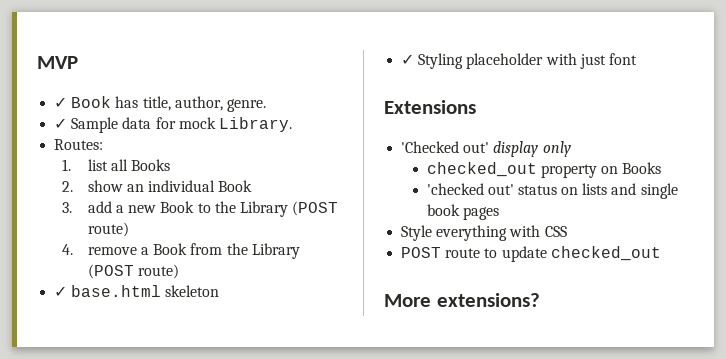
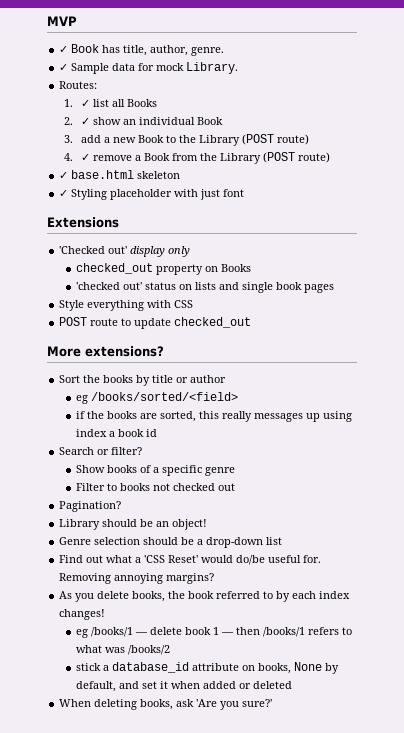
(72, 165) none -> [80,100,90,107] ✓
(74, 186) none -> [80,118,90,125] ✓
(74, 249) none -> [80,154,90,161] ✓
(540, 300) none -> [59,375,227,386] [75,392,238,404] [75,411,352,422] [75,429,157,437] [59,447,143,455] [75,465,235,476] [75,483,235,491] [59,501,122,512] [59,519,208,530] [59,537,283,548] [59,555,322,565] [59,573,215,584] [59,591,351,602] [59,609,106,620] [75,627,352,638] [75,645,170,655] [75,662,339,674] [75,681,292,692] [59,699,273,710] // Sort the books by title or author // eg /books/sorted/<field> // if the books are sorted, this really messages up using index a book id // Search or filter? // Show books of a specific genre // Filter to books not checked out // Pagination? // Library should be an object! // Genre selection should be a drop-down list // Find out what a 'CSS Reset' would do/be useful for. Removing annoying margins? // As you delete books, the book referred to by each index changes! // eg /books/1 — delete book 1 — then /books/1 refers to what was /books/2 // stick a database_id attribute on books, None by default, and set it when added or deleted // When deleting books, ask 'Are you sure?'

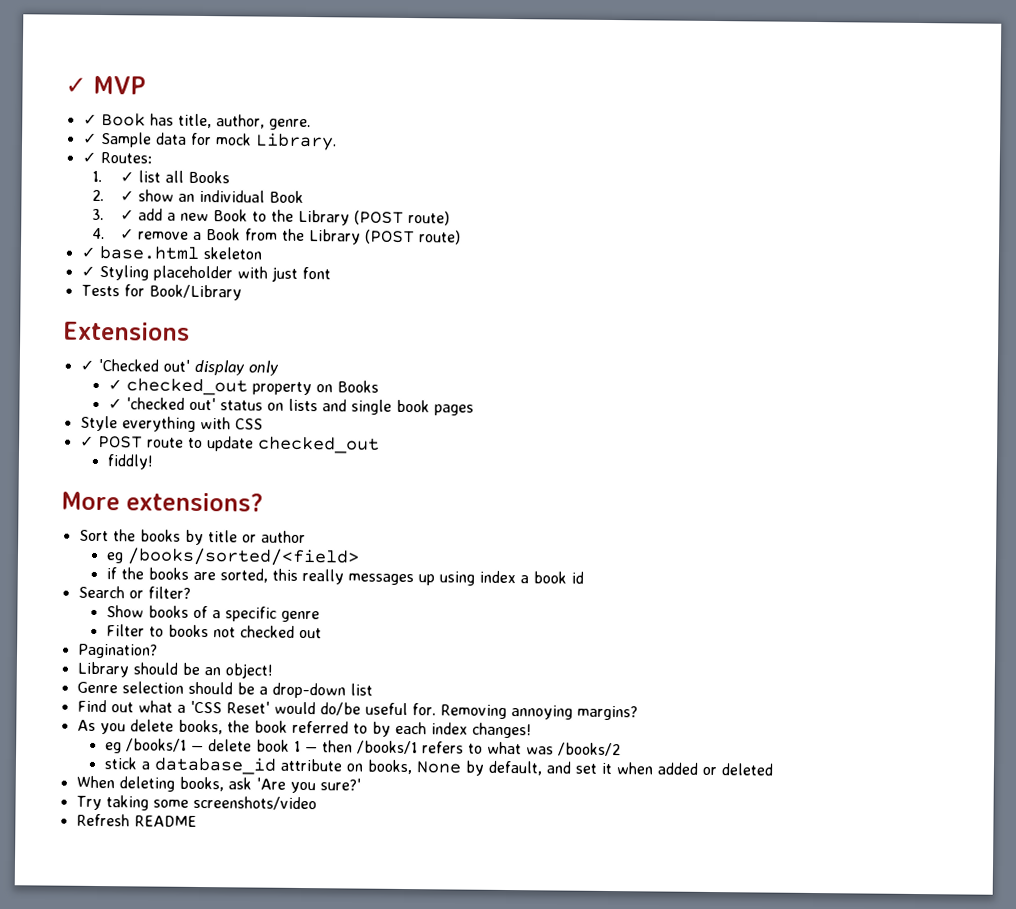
(47, 21) none -> [65,77,87,94] ✓
(239, 68) none -> [81,151,96,163] ✓
(73, 139) none -> [120,209,135,221] ✓
(245, 193) none -> [80,284,242,301] // Tests for Book/Library
(119, 222) none -> [79,359,94,371] ✓
(191, 251) none -> [107,379,122,391] ✓
(251, 268) none -> [107,398,122,410] ✓
(194, 304) none -> [79,435,94,447] ✓
(252, 322) none -> [106,454,153,470] // fiddly!
(273, 703) none -> [75,795,317,811] [75,813,197,827] // Try taking some screenshots/video // Refresh README

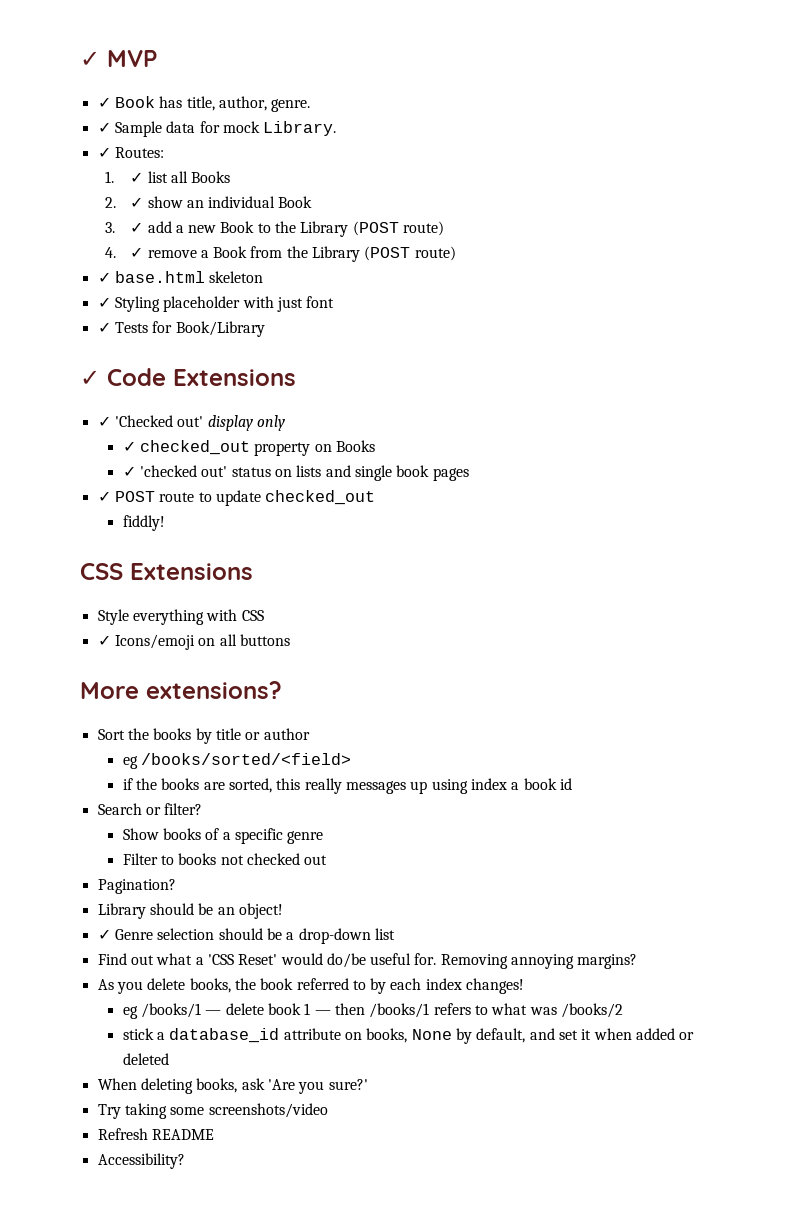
(331, 273) none -> [97,322,111,333] ✓
(242, 292) none -> [80,368,166,386] ✓ Code
[79,415,263,432] // Style everything with CSS -> (469, 474) none
(153, 462) none -> [80,563,253,580] [97,609,264,625] [97,634,290,650] // CSS Extensions // Style everything with CSS // ✓ Icons/emoji on all buttons
(273, 671) none -> [97,929,111,940] ✓
(197, 821) none -> [97,1153,185,1169] // Accessibility?

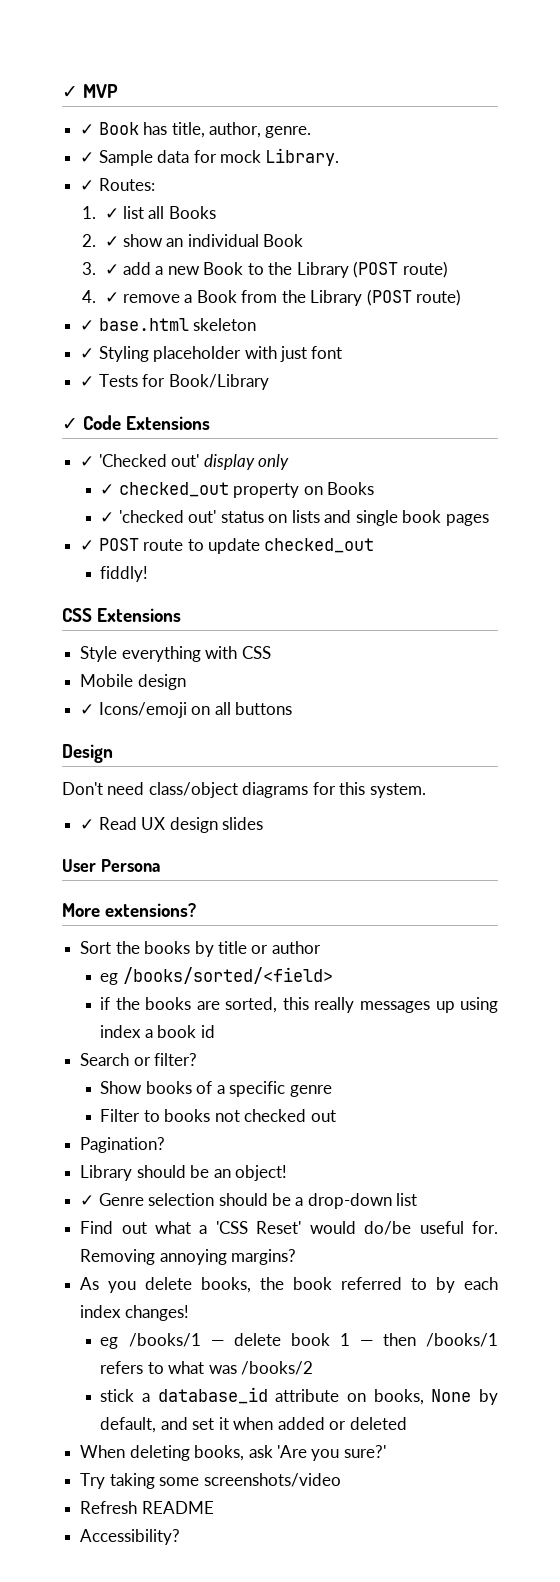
(264, 615) none -> [80,674,186,690] // Mobile design
(290, 640) none -> [62,744,113,763] [62,782,426,798] [80,817,263,833] [62,859,160,872] // Design // Don't need class/object diagrams for this system. // ✓ Read UX design slides // User Persona

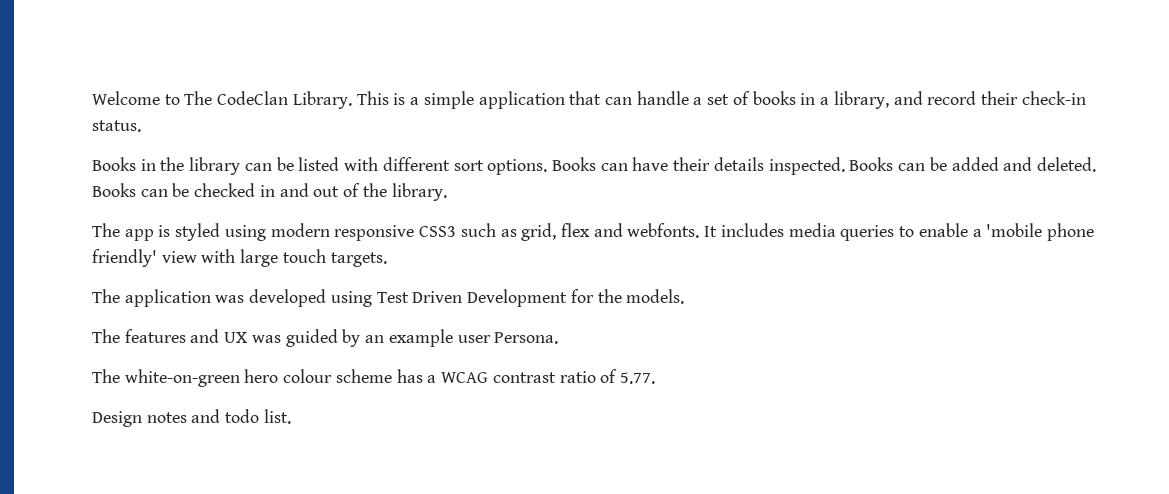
[62,84,119,98] [80,122,312,138] [80,148,340,166] [80,178,155,191] [82,206,216,219] [82,234,304,247] [82,261,448,278] [82,289,462,306] [80,318,257,331] [80,346,343,362] [80,374,269,390] [62,415,211,430] [80,454,289,470] [100,482,375,498] [100,510,489,526] [80,538,375,554] [100,566,149,582] [62,608,182,622] [80,646,271,662] [80,674,186,690] [80,702,292,718] [62,744,113,763] [62,782,426,798] [80,817,263,833] [62,859,160,872] [62,903,197,917] [80,941,321,957] [100,967,333,985] [100,997,498,1013] [100,1025,215,1038] [80,1053,198,1066] [100,1081,332,1097] [100,1109,336,1122] [80,1137,166,1153] [80,1165,287,1181] [80,1193,418,1209] [80,1221,499,1235] [80,1249,297,1265] [80,1277,499,1293] [80,1305,189,1321] [100,1333,499,1349] [100,1361,314,1375] [100,1387,499,1405] [100,1417,407,1433] [80,1445,386,1461] [80,1473,341,1489] [80,1501,214,1514] [80,1529,181,1545] ✓ MVP // ✓ Book has title, author, genre. // ✓ Sample data for mock Library. // ✓ Routes: // 1. ✓ list all Books // 2. ✓ show an individual Book // 3. ✓ add a new Book to the Library (POST route) // 4. ✓ remove a Book from the Library (POST route) // ✓ base.html skeleton // ✓ Styling placeholder with just font // ✓ Tests for Book/Library // ✓ Code Extensions // ✓ 'Checked out' display only // ✓ checked_out property on Books // ✓ 'checked out' status on lists and single book pages // ✓ POST route to update checked_out // fiddly! // CSS Extensions // Style everything with CSS // Mobile design // ✓ Icons/emoji on all buttons // Design // Don't need class/object diagrams for this system. // ✓ Read UX design slides // User Persona // More extensions? // Sort the books by title or author // eg /books/sorted/<field> // if the books are sorted, this really messages up using index a book id // Search or filter? // Show books of a specific genre // Filter to books not checked out // Pagination? // Library should be an object! // ✓ Genre selection should be a drop-down list // Find out what a 'CSS Reset' would do/be useful for. Removing annoying margins? // As you delete books, the book referred to by each index changes! // eg /books/1 — delete book 1 — then /books/1 refers to what was /books/2 // stick a database_id attribute on books, None by default, and set it when added or deleted // When deleting books, ask 'Are you sure?' // Try taking some screenshots/video // Refresh README // Accessibility? -> [92,91,1086,109] [92,120,141,132] [92,157,1096,175] [92,183,447,201] [92,223,1094,241] [92,249,387,267] [92,289,685,307] [92,329,559,347] [92,369,655,387] [92,409,291,427] Welcome to The CodeClan Library. This is a simple application that can handle a set of books in a library, and record their check-in status. // Books in the library can be listed with different sort options. Books can have their details inspected. Books can be added and deleted. Books can be checked in and out of the library. // The app is styled using modern responsive CSS3 such as grid, flex and webfonts. It includes media queries to enable a 'mobile phone friendly' view with large touch targets. // The application was developed using Test Driven Development for the models. // The features and UX was guided by an example user Persona. // The white-on-green hero colour scheme has a WCAG contrast ratio of 5.77. // Design notes and todo list.

